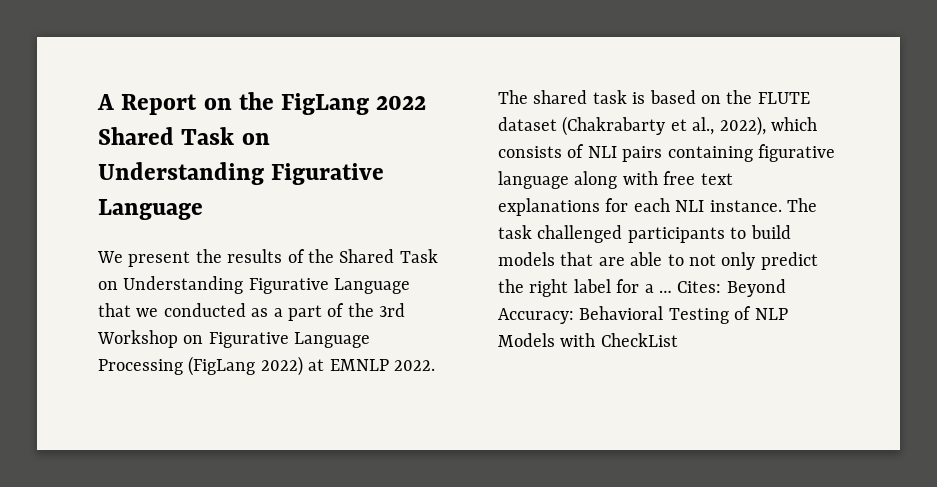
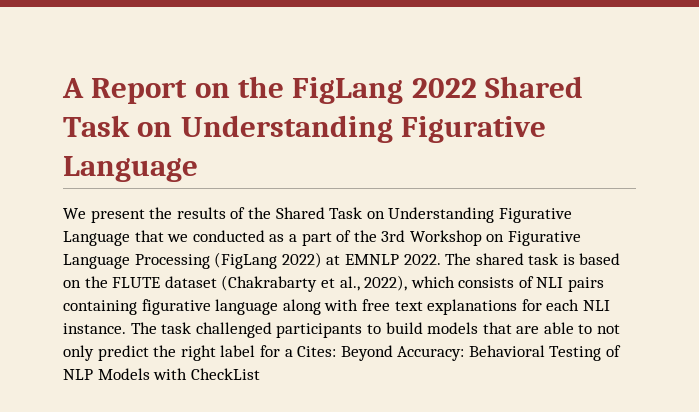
[659,290,672,293] … -> (293, 353) none

